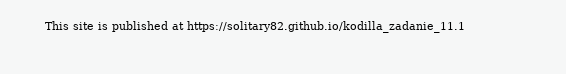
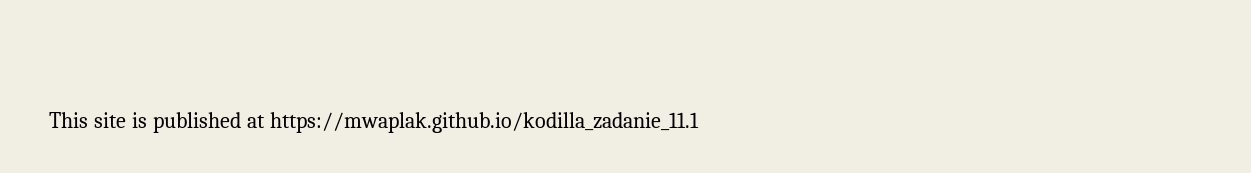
[187,21,465,33] https://solitary82.github.io/kodilla_zadanie_11.1 -> [269,112,699,133] https://mwaplak.github.io/kodilla_zadanie_11.1

